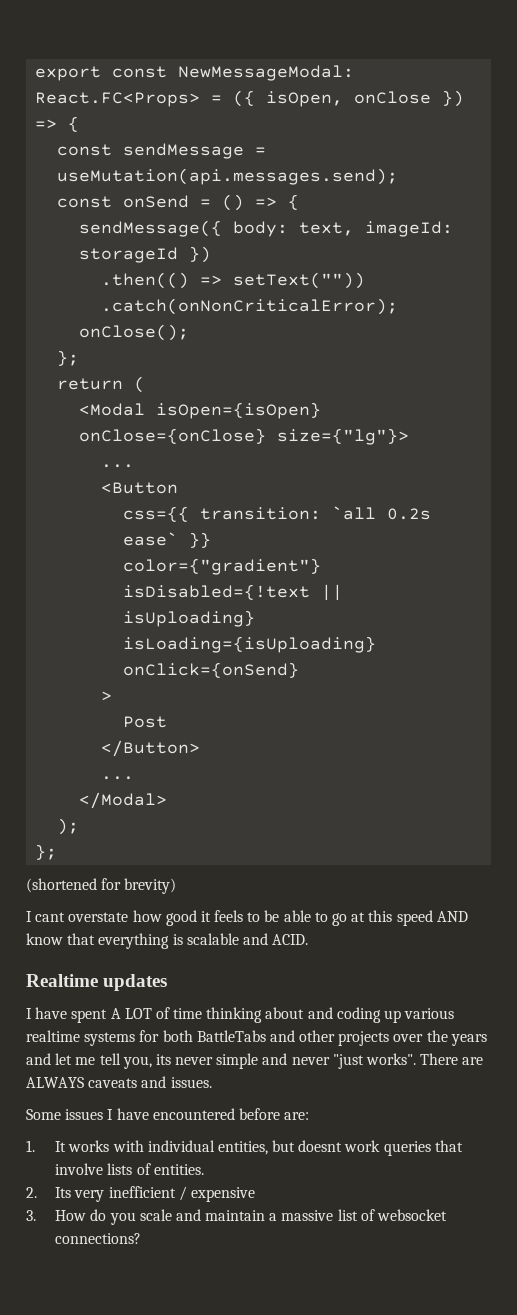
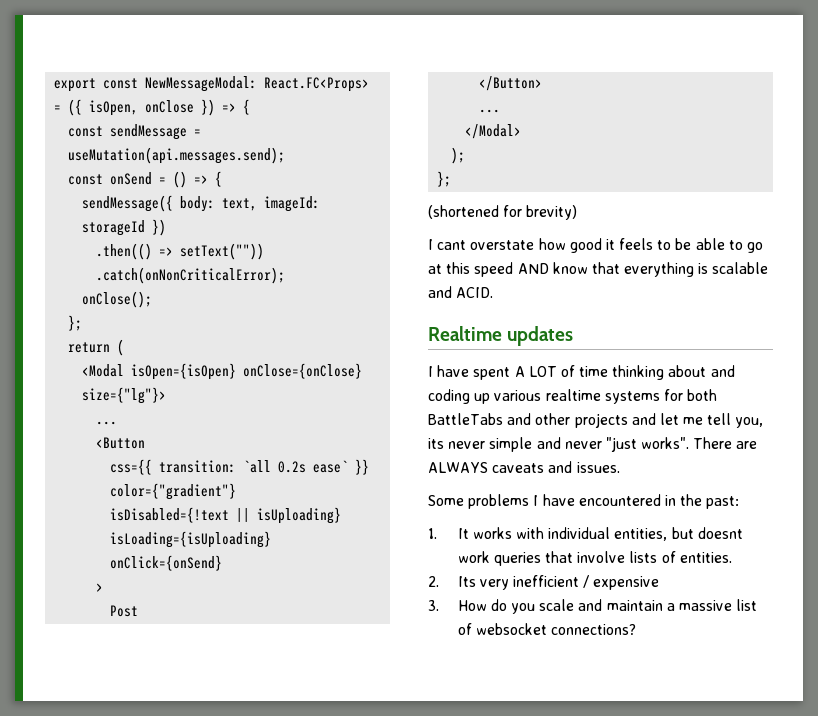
[393,1030,487,1046] over the years -> (628, 420) none
[65,1109,104,1120] issues -> [468,494,530,509] problems
[238,1108,310,1120] before are: -> [664,494,740,509] in the past:

